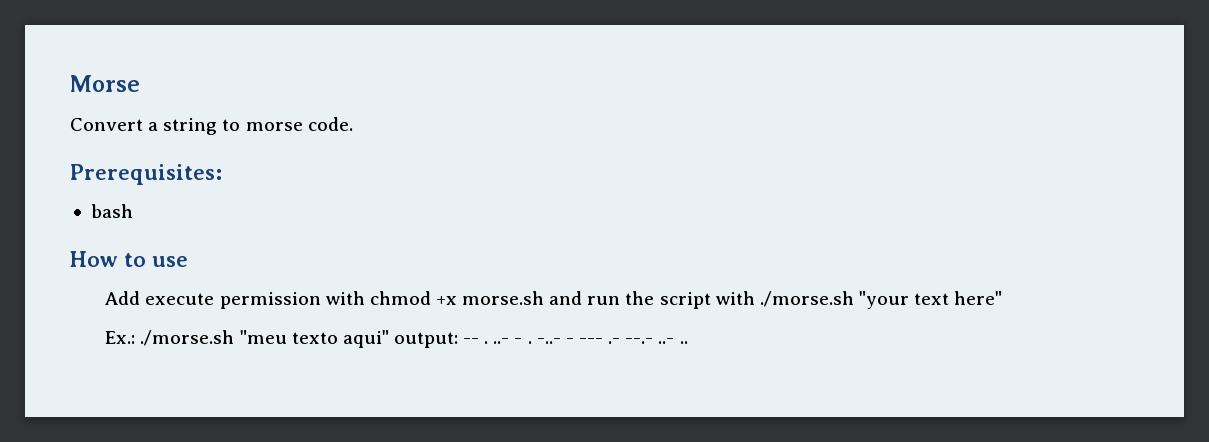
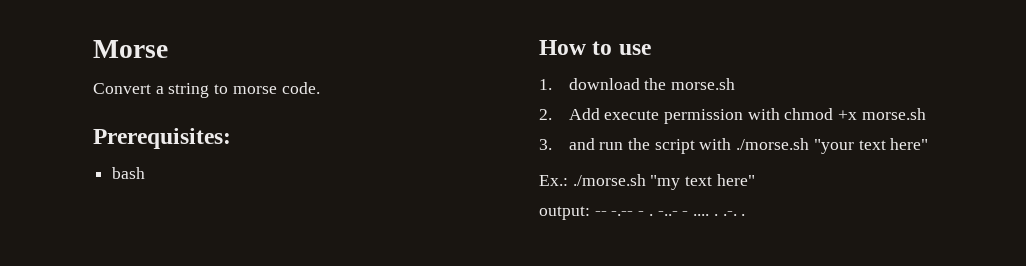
(188, 261) none -> [539,78,735,90] [539,109,552,120] 1. download the morse.sh // 2.
(545, 298) none -> [539,139,552,150] // 3.
[239,330,688,348] "meu texto aqui" output: -- . ..- - . -..- - --- .- --.- ..- .. -> [650,174,755,190] [539,206,746,220] "my text here" // output: -- -.-- - . -..- - .... . .-. .

